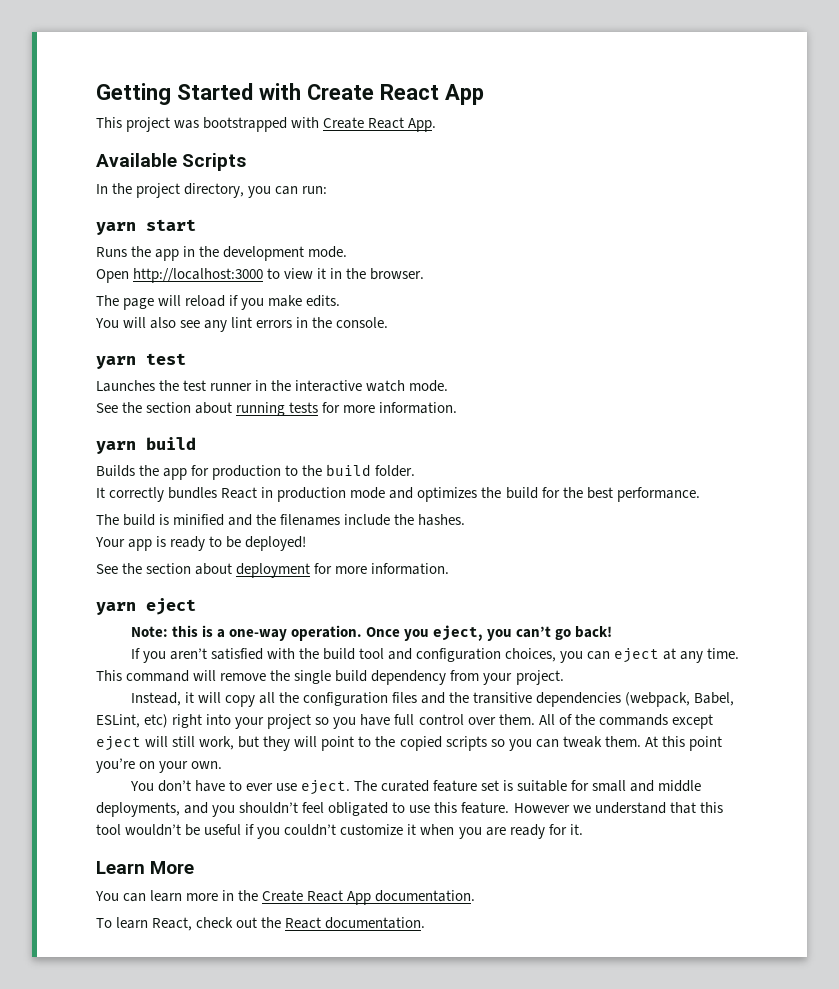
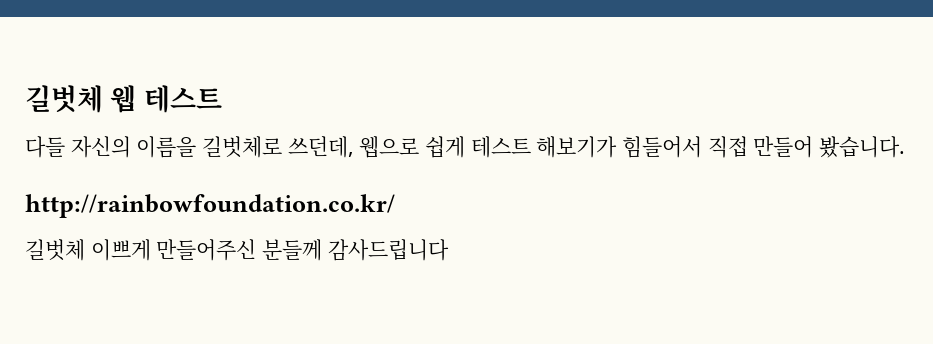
[96,83,484,105] [96,117,437,132] [96,153,247,171] [96,183,328,198] [96,219,196,235] [96,246,348,261] [96,268,425,283] [96,295,341,310] [95,317,389,332] [96,353,186,369] [96,380,449,392] [96,402,458,416] [96,437,196,454] [96,464,416,480] [96,487,700,502] [96,514,466,526] [95,536,307,551] [96,563,450,578] [96,598,196,615] [130,625,613,641] [130,648,740,663] [96,670,564,685] [130,692,735,707] [96,714,713,729] [96,736,722,751] [96,758,223,773] [129,780,702,795] [96,802,723,817] [96,824,583,839] [96,861,195,874] [95,890,476,905] [96,917,426,931] Getting Started with Create React App // This project was bootstrapped with Create React App. // Available Scripts // In the project directory, you can run: // yarn start // Runs the app in the development mode. // Open http://localhost:3000 to view it in the browser. // The page will reload if you make edits. // You will also see any lint errors in the console. // yarn test // Launches the test runner in the interactive watch mode. // See the section about running tests for more information. // yarn build // Builds the app for production to the build folder. // It correctly bundles React in production mode and optimizes the build for the best performance. // The build is minified and the filenames include the hashes. // Your app is ready to be deployed! // See the section about deployment for more information. // yarn eject // Note: this is a one-way operation. Once you eject, you can’t go back! // If you aren’t satisfied with the build tool and configuration choices, you can eject at any time. This command will remove the single build dependency from your project. // Instead, it will copy all the configuration files and the transitive dependencies (webpack, Babel, ESLint, etc) right into your project so you have full control over them. All of the commands except eject will still work, but they will point to the copied scripts so you can tweak them. At this point you’re on your own. // You don’t have to ever use eject. The curated feature set is suitable for small and middle deployments, and you shouldn’t feel obligated to use this feature. However we understand that this tool wouldn’t be useful if you couldn’t customize it when you are ready for it. // Learn More // You can learn more in the Create React App documentation. // To learn React, check out the React documentation. -> [25,85,222,113] [25,136,906,158] [25,194,395,218] [25,239,449,261] 길벗체 웹 테스트 // 다들 자신의 이름을 길벗체로 쓰던데, 웹으로 쉽게 테스트 해보기가 힘들어서 직접 만들어 봤습니다. // http://rainbowfoundation.co.kr/ // 길벗체 이쁘게 만들어주신 분들께 감사드립니다

